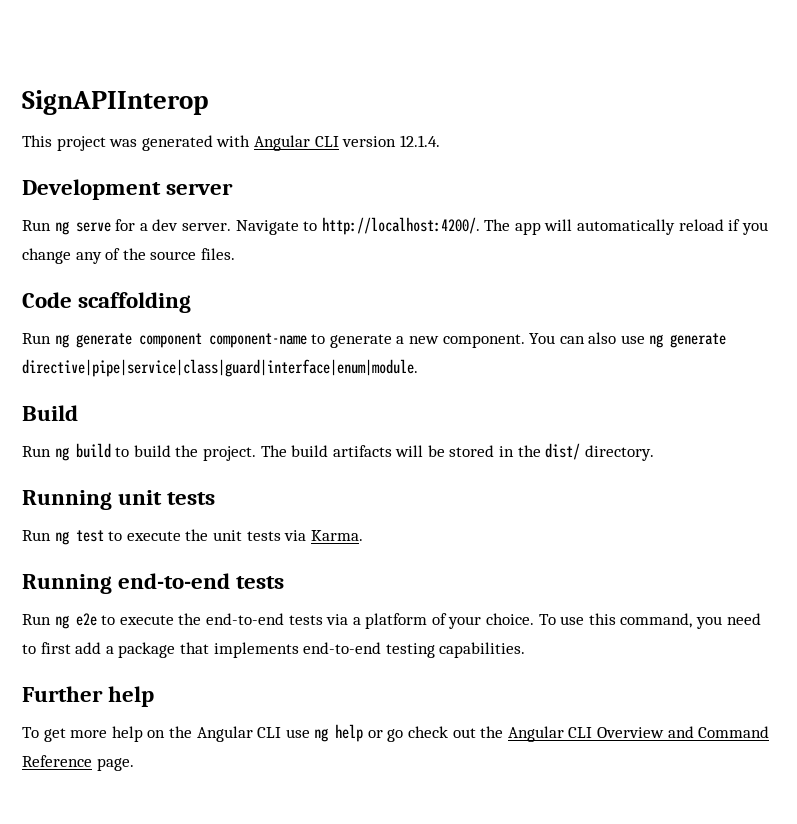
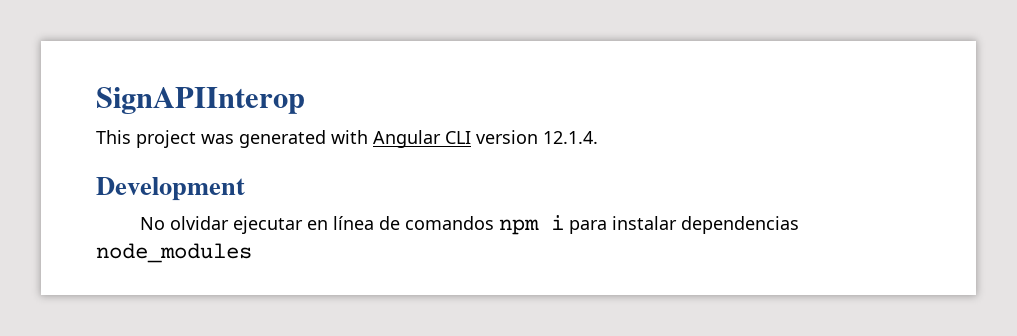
[166,183,234,195] [22,217,768,235] [22,248,235,264] [22,292,192,313] [22,332,727,348] [22,359,418,377] [22,405,78,421] [22,443,654,461] [22,490,216,510] [22,529,363,545] [22,573,285,594] [22,613,761,629] [22,642,526,658] [22,686,155,707] [22,724,770,742] [22,755,134,771] server // Run ng serve for a dev server. Navigate to http://localhost:4200/. The app will automatically reload if you change any of the source files. // Code scaffolding // Run ng generate component component-name to generate a new component. You can also use ng generate directive|pipe|service|class|guard|interface|enum|module. // Build // Run ng build to build the project. The build artifacts will be stored in the dist/ directory. // Running unit tests // Run ng test to execute the unit tests via Karma. // Running end-to-end tests // Run ng e2e to execute the end-to-end tests via a platform of your choice. To use this command, you need to first add a package that implements end-to-end testing capabilities. // Further help // To get more help on the Angular CLI use ng help or go check out the Angular CLI Overview and Command Reference page. -> [140,215,800,235] [96,243,252,263] // No olvidar ejecutar en línea de comandos npm i para instalar dependencias node_modules

